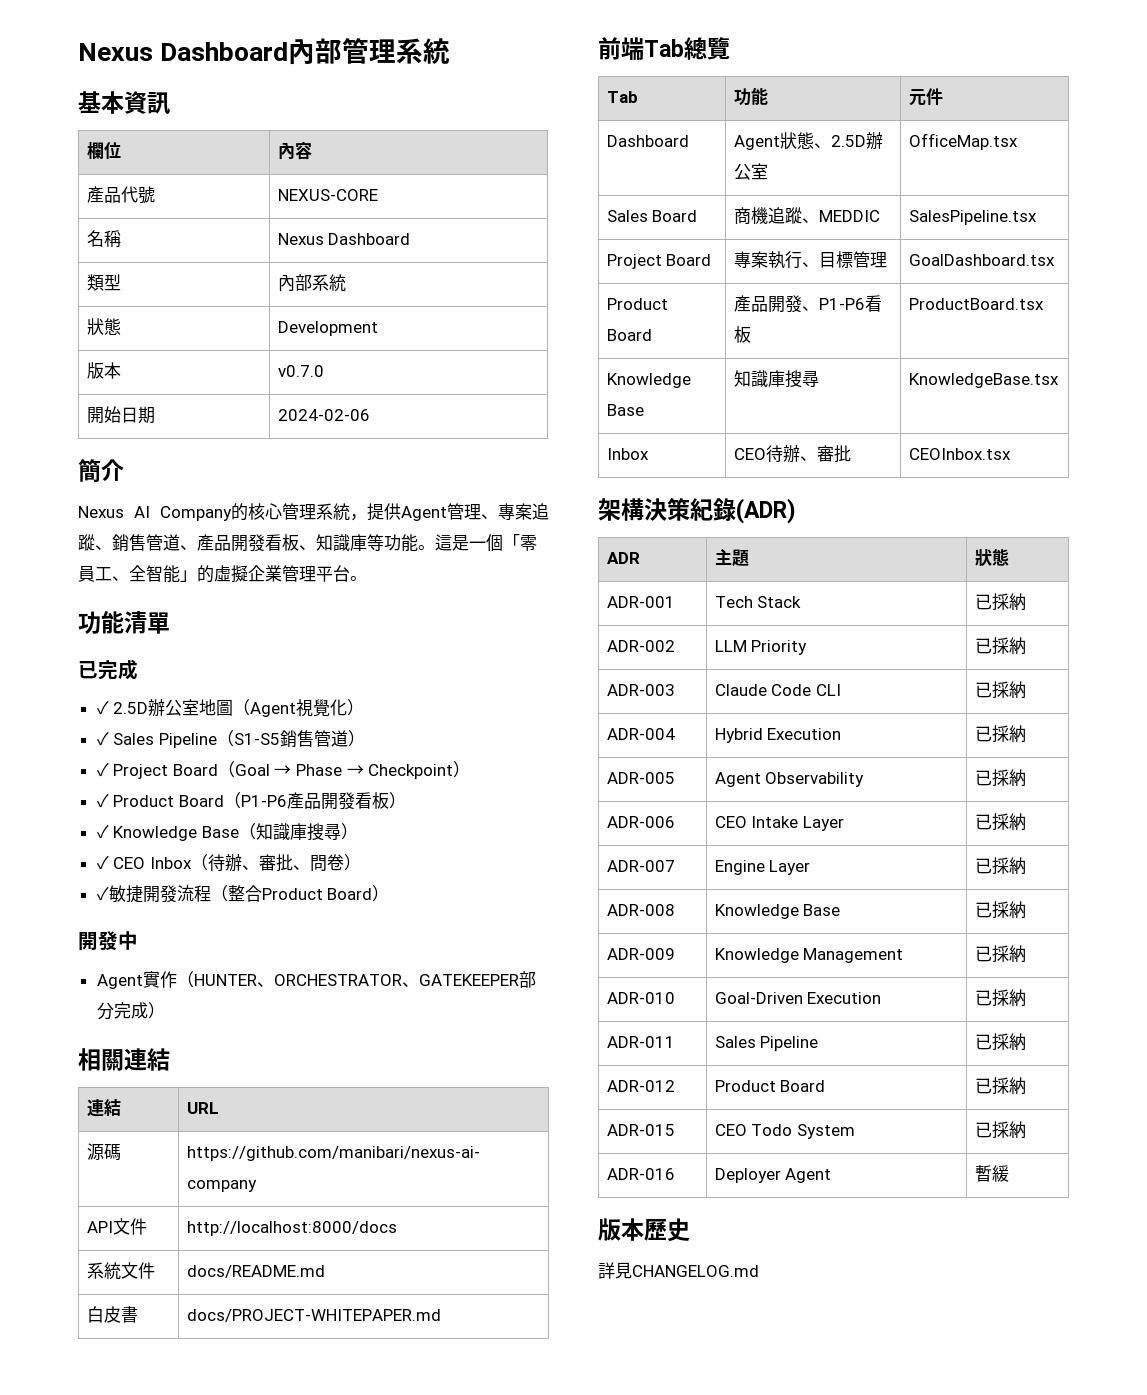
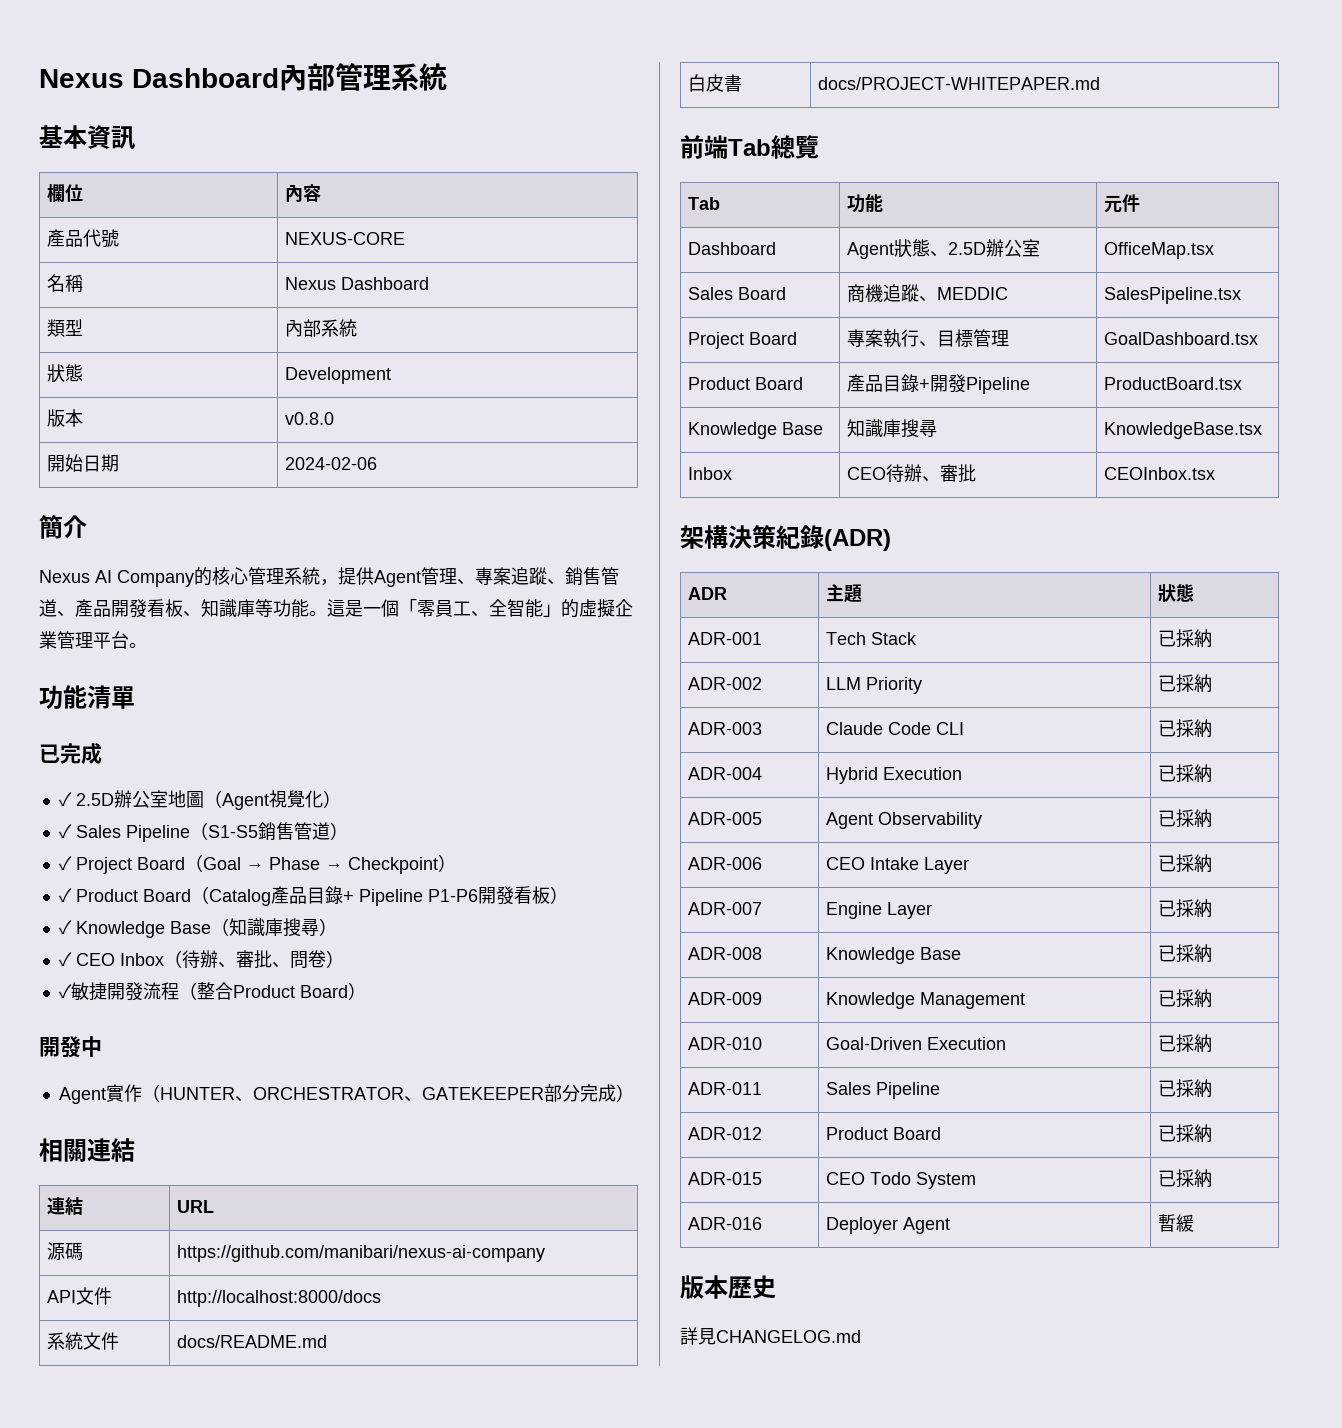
[277,365,324,377] v0.7.0 -> [284,412,334,425] v0.8.0
[240,792,321,809] P1-P6產品 -> [208,886,478,906] Catalog產品目錄+ Pipeline P1-P6
[767,295,882,313] [733,326,751,343] 開發、P1-P6看板 -> [882,374,1030,394] 目錄+開發Pipeline

